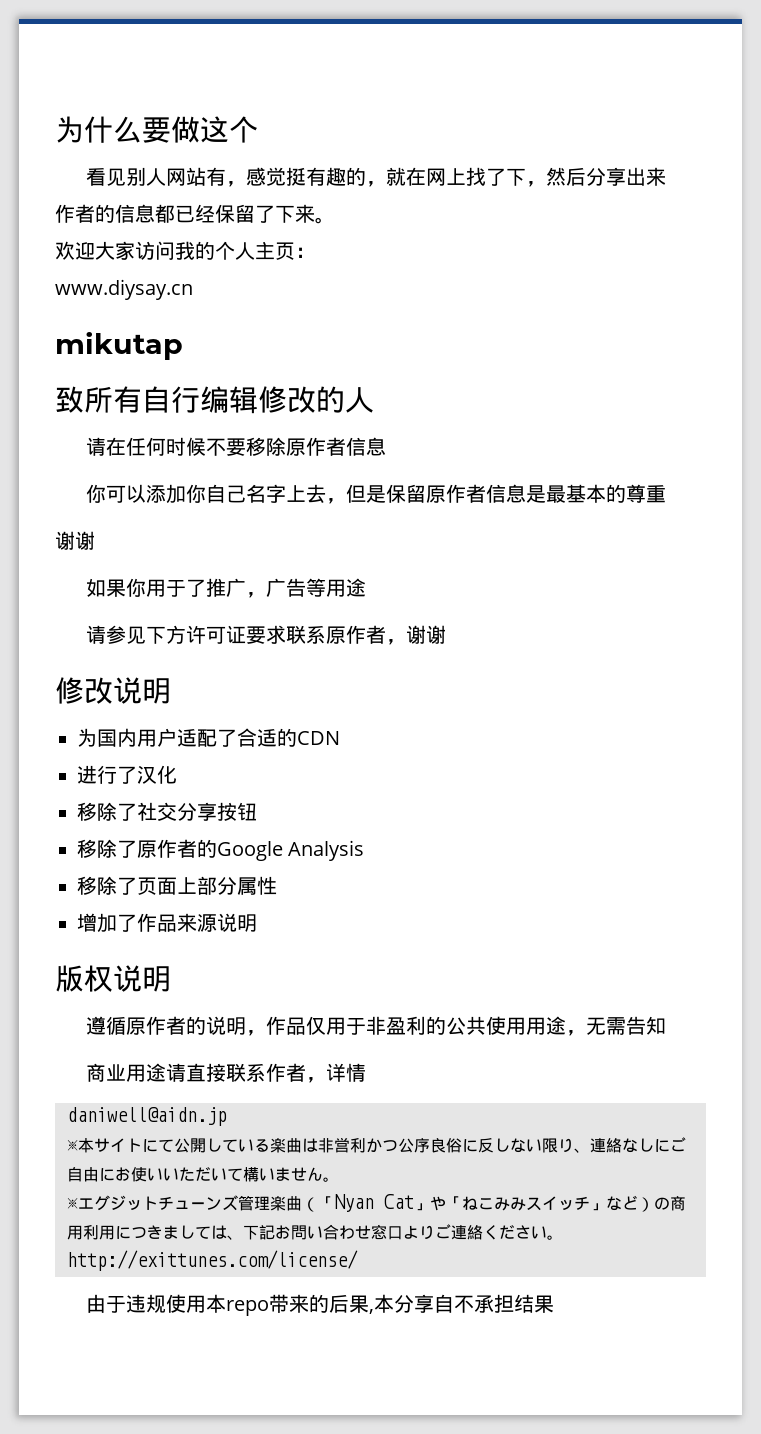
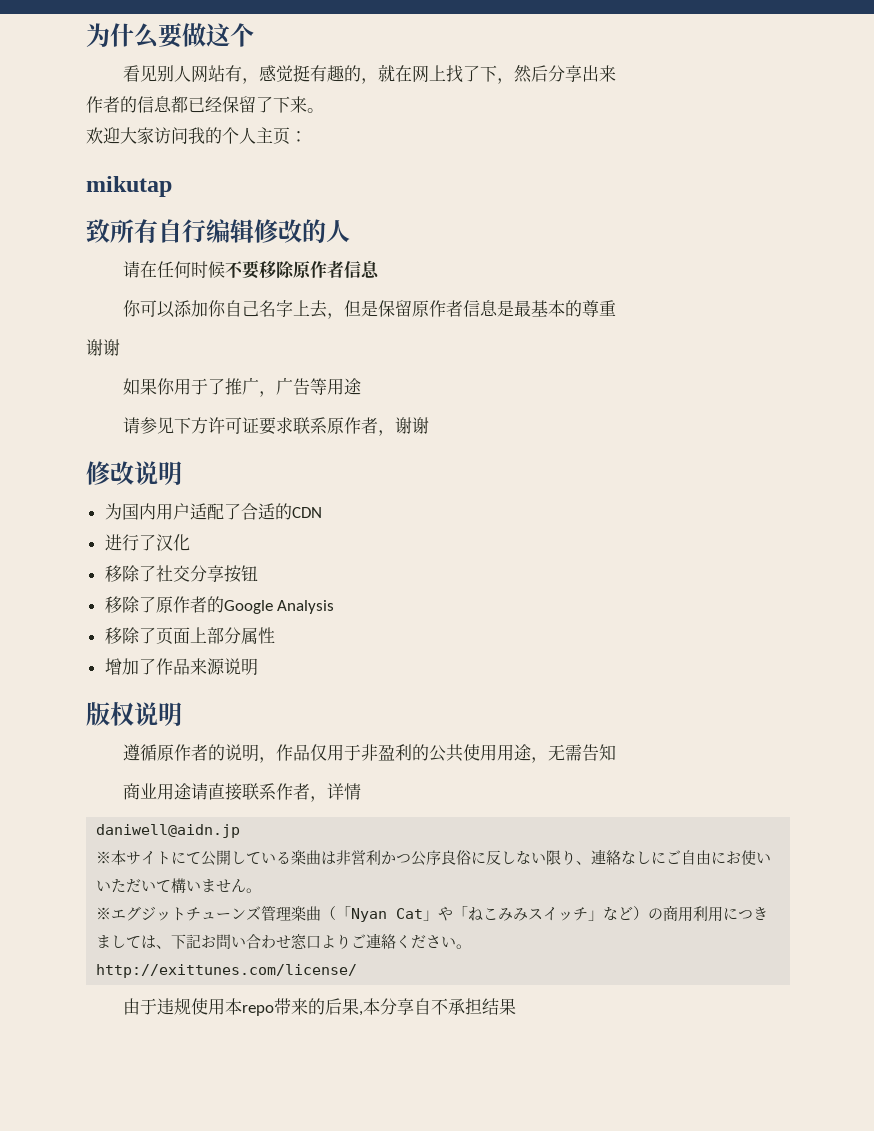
[55,279,193,300] // www.diysay.cn -> (307, 136) none

